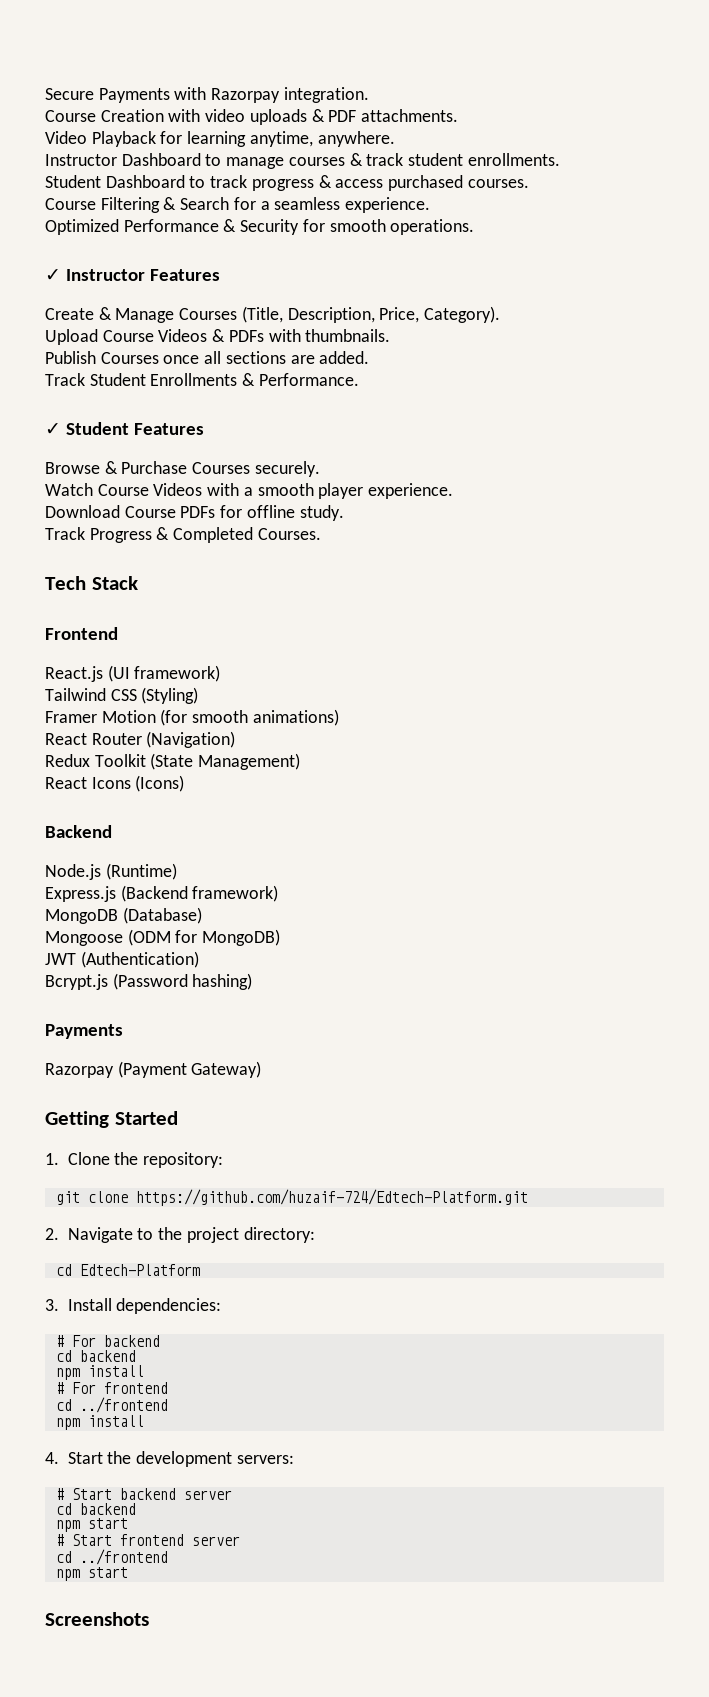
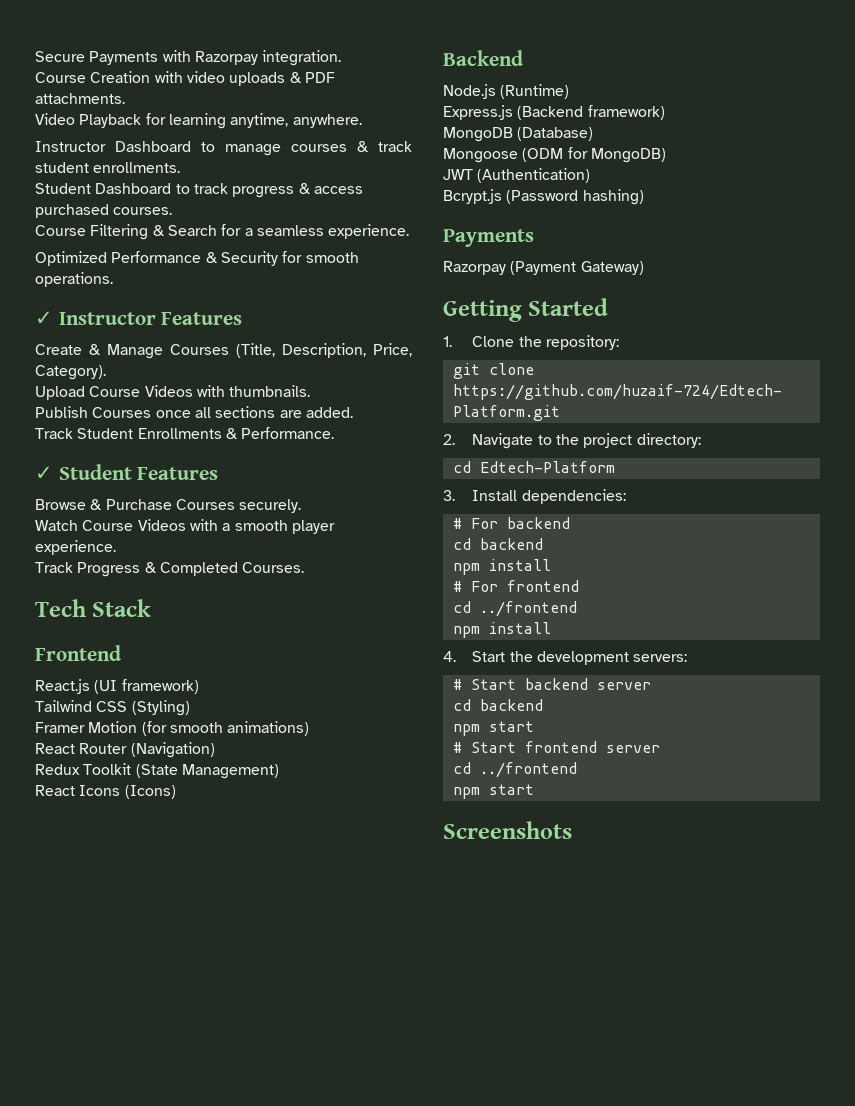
[212,329,264,342] & PDFs -> (193, 391) none
[45,505,344,521] // Download Course PDFs for offline study. -> (116, 547) none

